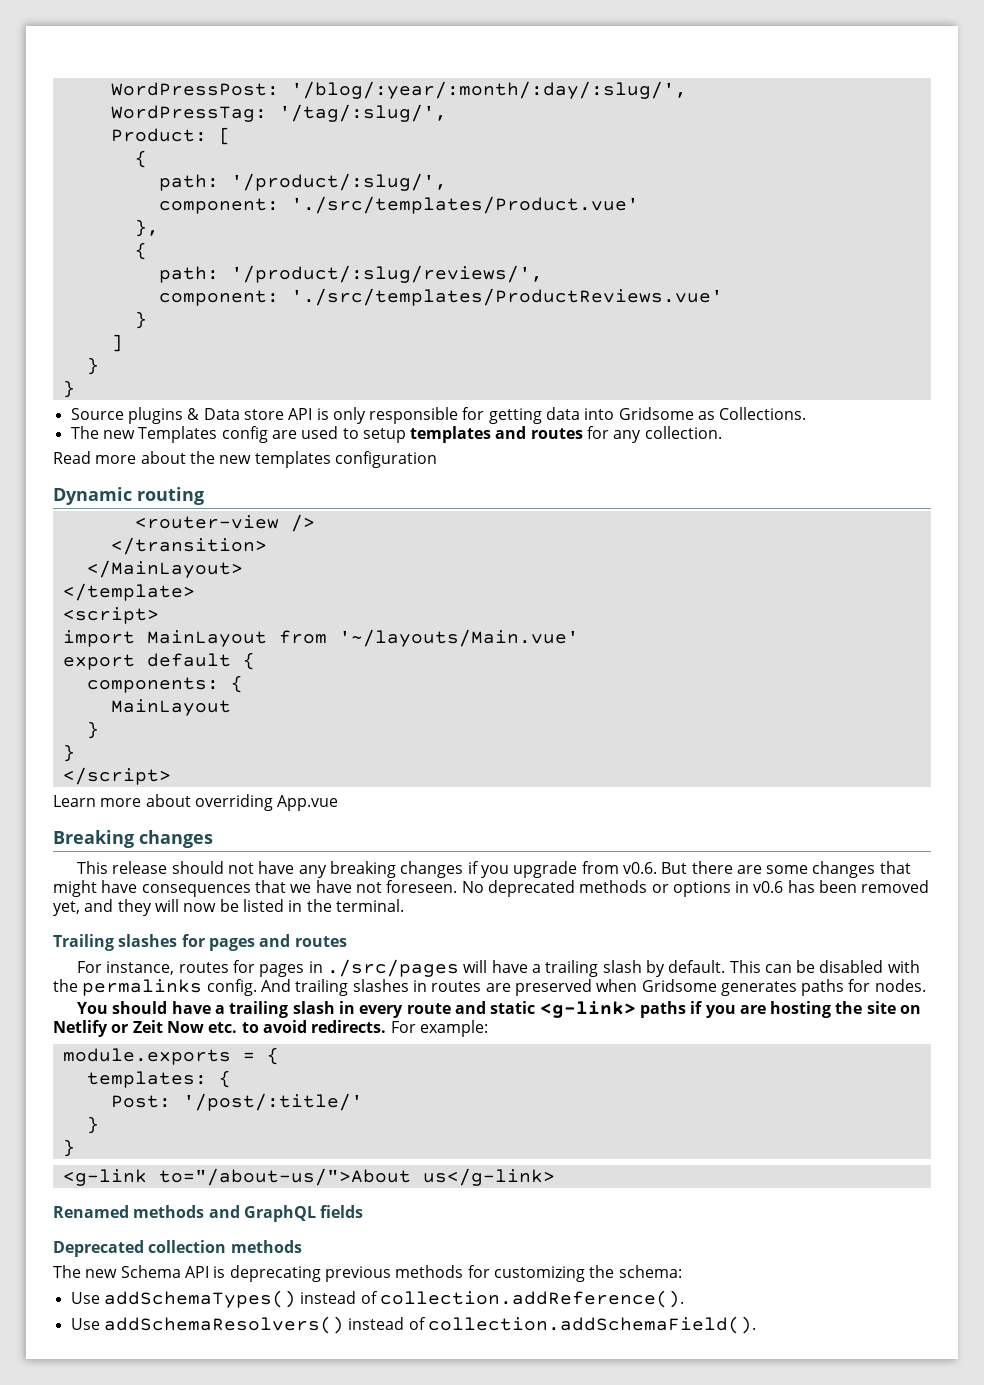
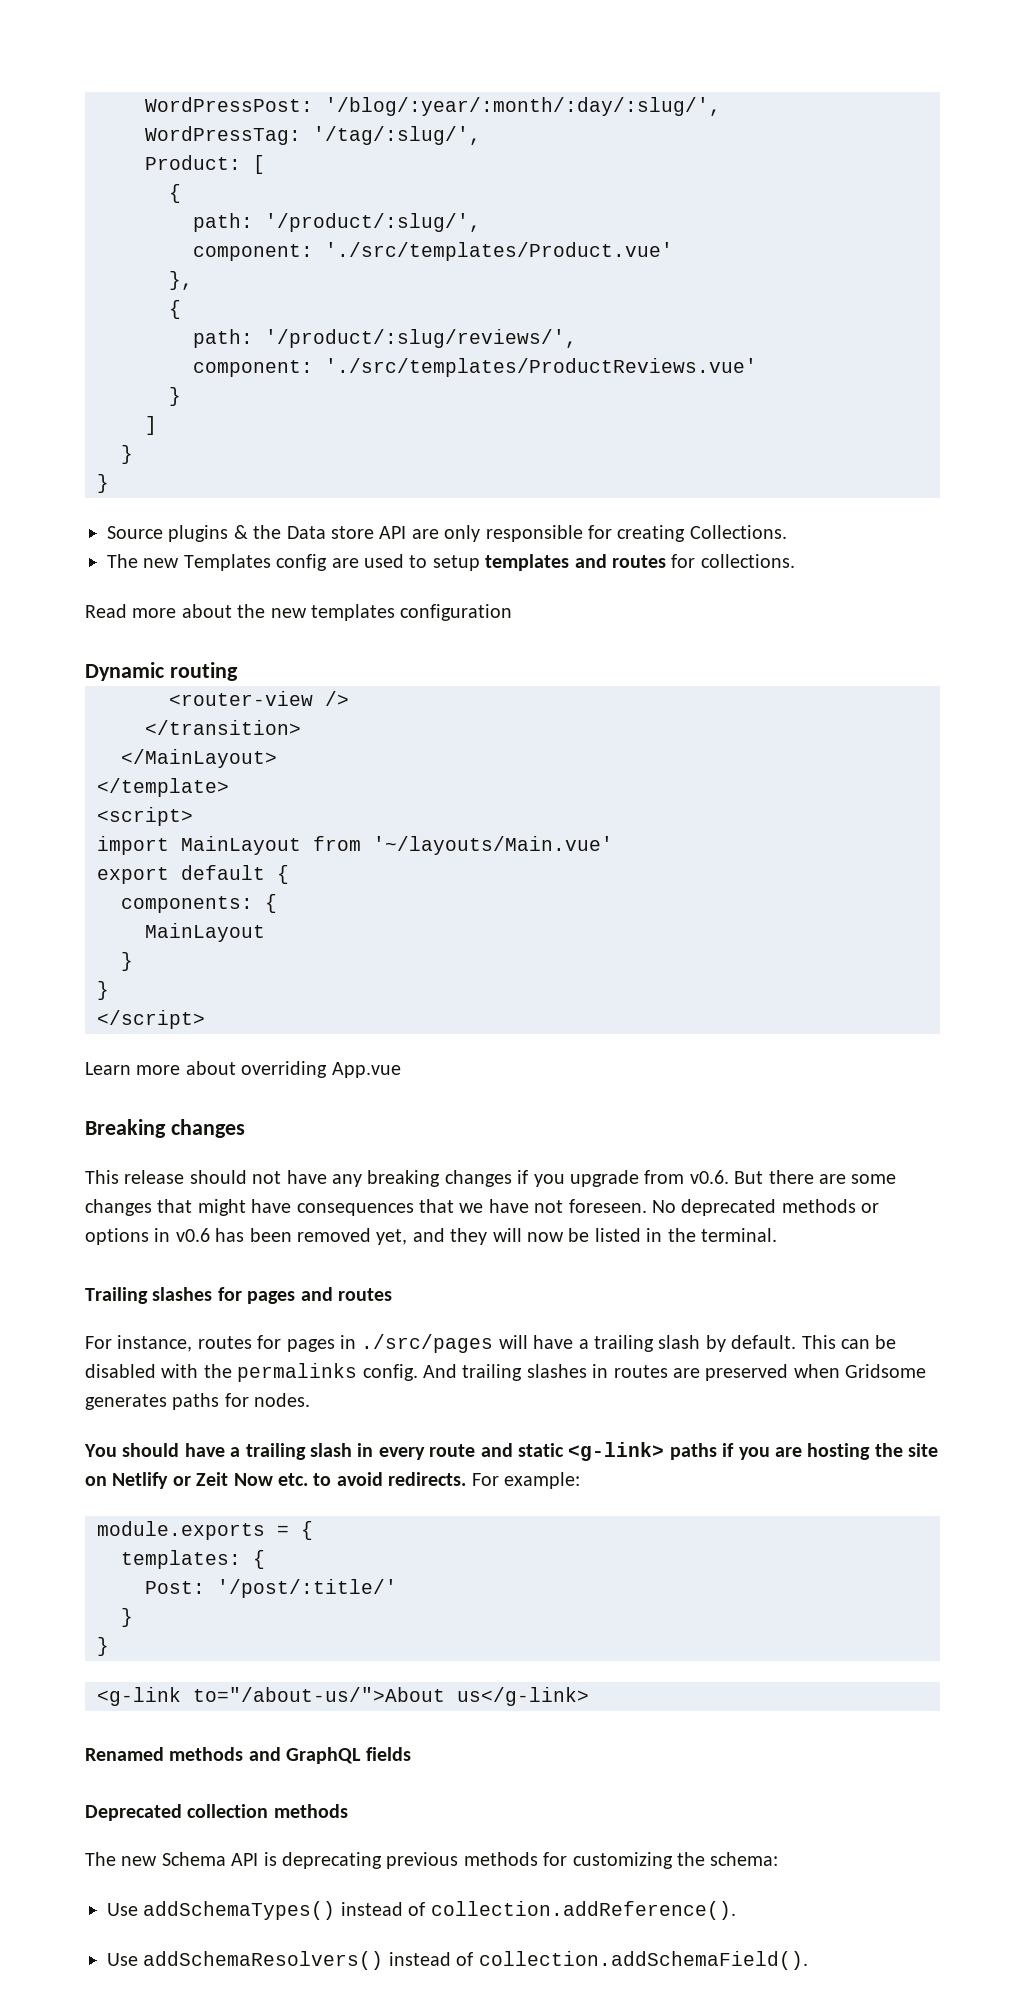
(200, 414) none -> [253,525,282,539] the
[316,408,329,420] is -> [411,529,439,539] are
[488,407,716,424] getting data into Gridsome as -> [617,525,686,542] creating
[613,426,722,443] any collection. -> [700,554,795,568] collections.

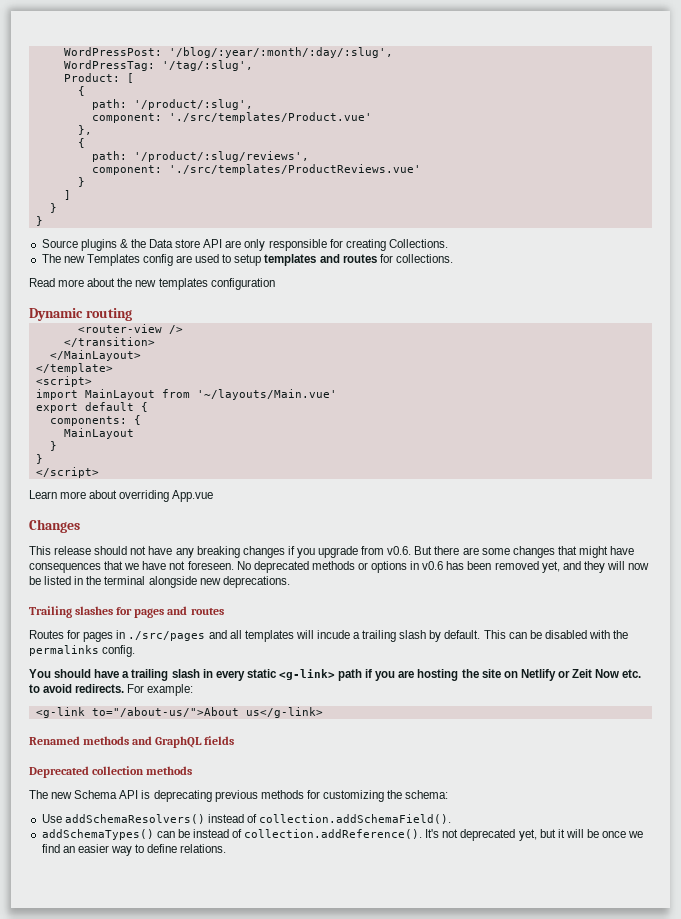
[325,97,721,116] '/blog/:year/:month/:day/:slug/', -> [168,47,393,58] '/blog/:year/:month/:day/:slug',
[313,126,481,145] '/tag/:slug/', -> [161,60,253,71] '/tag/:slug',
[265,213,481,232] '/product/:slug/', -> [133,99,253,110] '/product/:slug',
[265,329,577,348] '/product/:slug/reviews/', -> [133,151,309,162] '/product/:slug/reviews',
[85,1119,245,1138] Breaking changes -> [29,519,80,533] Changes
[700,1228,777,1242] terminal. -> [104,576,290,588] terminal alongside new deprecations.
[85,1335,252,1352] For instance, routes -> [29,630,64,639] Routes
[498,1335,574,1349] will have -> [208,630,350,642] and all templates will incude
[423,1364,927,1381] [85,1393,311,1410] And trailing slashes in routes are preserved when Gridsome generates paths for nodes. -> (136, 651) none
[429,1443,513,1457] route and -> (245, 675) none
[669,1443,717,1460] paths -> [338,669,363,681] path
[97,1521,313,1540] [121,1550,265,1569] [145,1579,397,1598] [121,1608,133,1627] [97,1637,109,1656] // module.exports = { // templates: { // Post: '/post/:title/' // } // } -> (194, 690) none
[107,1901,736,1920] // Use addSchemaTypes() instead of collection.addReference(). -> (449, 794) none
(808, 1960) none -> [41,829,644,841] [41,844,227,856] // addSchemaTypes() can be instead of collection.addReference(). It's not deprecated yet, but it will be once we find an easier way to define relations.

